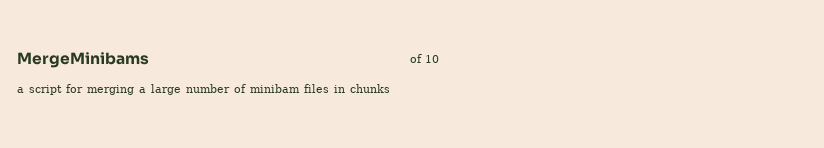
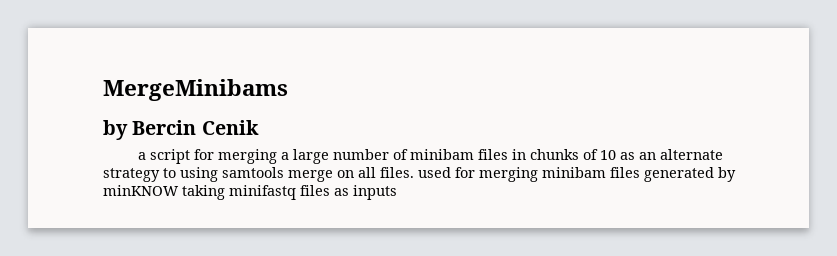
(149, 60) none -> [103,120,259,140] // by Bercin Cenik
(439, 59) none -> [620,149,724,160] [103,167,736,182] [103,185,397,200] as an alternate strategy to using samtools merge on all files. used for merging minibam files generated by minKNOW taking minifastq files as inputs

